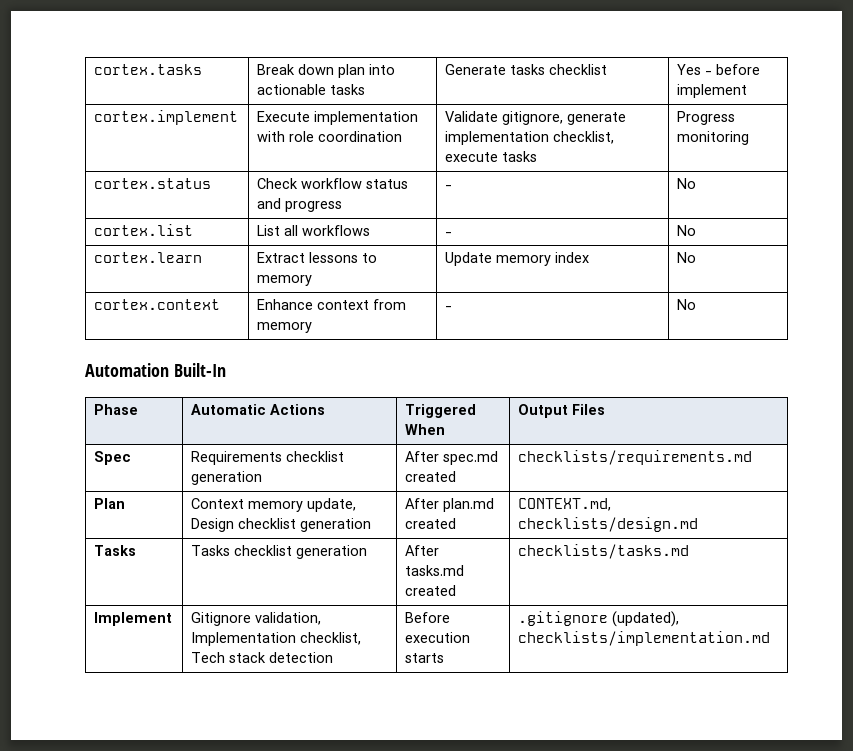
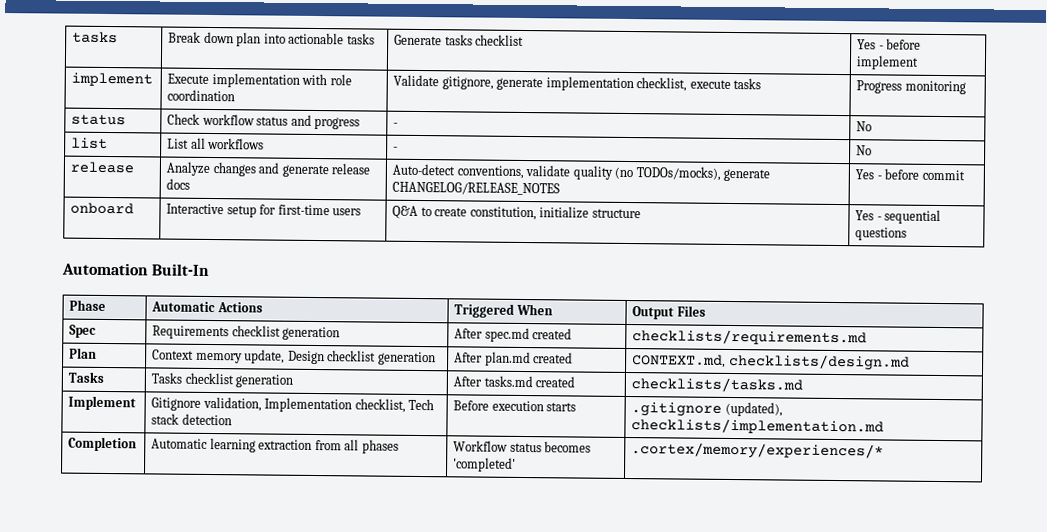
[94,64,203,75] cortex.tasks -> [72,31,119,44] tasks
[94,110,239,125] cortex.implement -> [71,72,154,87] implement
[94,178,212,189] cortex.status -> [71,114,127,126] status
[94,224,194,236] cortex.list -> [71,137,109,150] list
[94,252,203,263] [257,252,378,263] [257,275,313,286] [445,252,590,266] [677,252,697,263] [94,299,221,310] [257,299,407,310] [257,322,313,333] [445,306,453,310] [677,299,697,310] cortex.learn | Extract lessons to memory | Update memory index | No // cortex.context | Enhance context from memory | - | No -> [70,161,135,174] [166,161,371,178] [166,178,191,190] [392,163,771,182] [392,181,561,196] [855,168,965,181] [70,202,135,215] [166,203,362,218] [392,205,641,221] [855,209,942,225] [855,227,908,241] release | Analyze changes and generate release docs | Auto-detect conventions, validate quality (no TODOs/mocks), generate CHANGELOG/RELEASE_NOTES | Yes - before commit // onboard | Interactive setup for first-time users | Q&A to create constitution, initialize structure | Yes - sequential questions
(771, 638) none -> [68,436,138,452] [151,437,399,454] [453,440,592,453] [453,457,517,472] [631,442,885,460] // Completion | Automatic learning extraction from all phases | Workflow status becomes 'completed' | .cortex/memory/experiences/*

